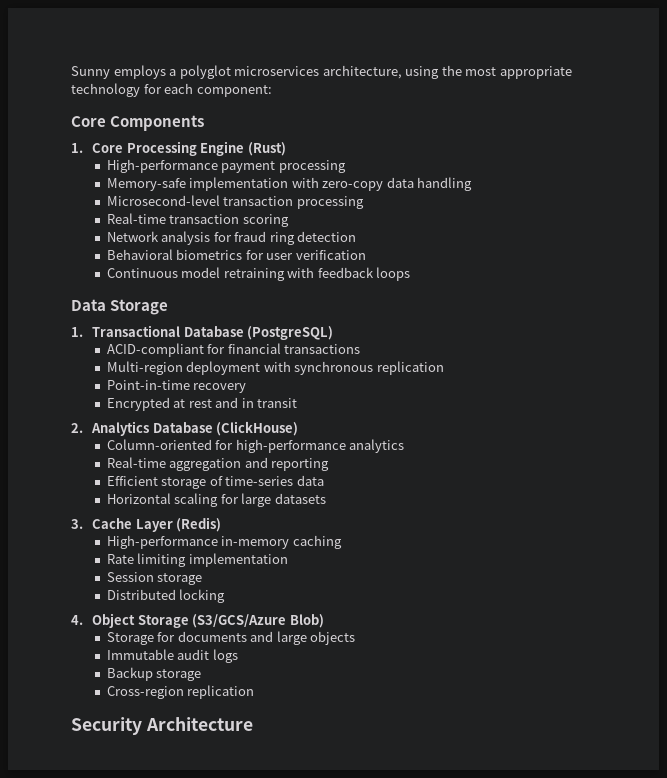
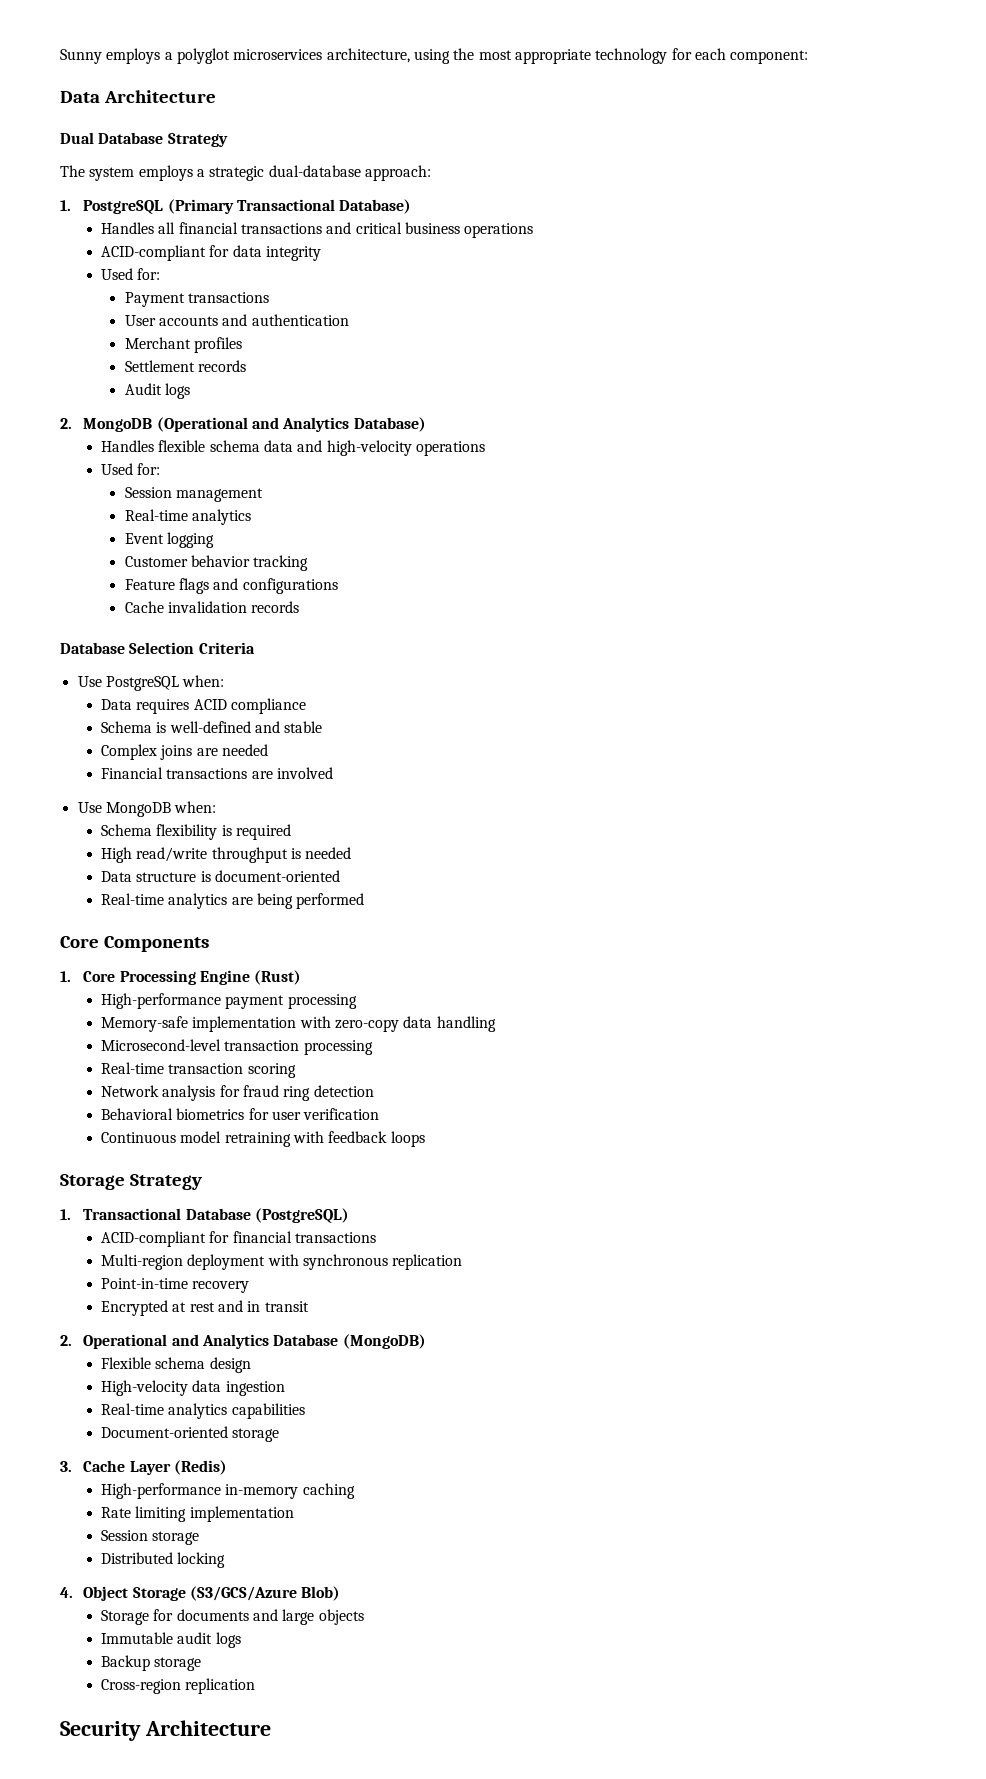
(272, 91) none -> [60,90,216,103] [60,132,228,147] [60,165,431,181] [60,199,412,214] [101,222,534,238] [101,245,322,261] [101,268,161,280] [124,292,269,307] [124,314,349,326] [124,337,242,353] [124,360,246,372] [124,383,190,399] [60,417,426,432] [101,440,485,456] [101,463,161,475] [124,487,263,502] [124,509,251,525] [124,532,214,548] [124,555,309,571] [124,578,338,594] [124,601,300,613] [60,642,255,654] [77,675,225,691] [101,698,307,714] [101,721,323,733] [101,744,269,760] [101,767,334,779] [77,801,217,817] [101,824,292,840] [101,847,352,863] [101,870,341,882] [101,893,365,909] // Data Architecture // Dual Database Strategy // The system employs a strategic dual-database approach: // 1. PostgreSQL (Primary Transactional Database) // Handles all financial transactions and critical business operations // ACID-compliant for data integrity // Used for: // Payment transactions // User accounts and authentication // Merchant profiles // Settlement records // Audit logs // 2. MongoDB (Operational and Analytics Database) // Handles flexible schema data and high-velocity operations // Used for: // Session management // Real-time analytics // Event logging // Customer behavior tracking // Feature flags and configurations // Cache invalidation records // Database Selection Criteria // Use PostgreSQL when: // Data requires ACID compliance // Schema is well-defined and stable // Complex joins are needed // Financial transactions are involved // Use MongoDB when: // Schema flexibility is required // High read/write throughput is needed // Data structure is document-oriented // Real-time analytics are being performed
[71,299,169,315] Data Storage -> [60,1174,202,1190] Storage Strategy
[91,421,299,436] [106,439,405,453] [106,457,330,471] [106,475,324,489] [106,493,326,507] Analytics Database (ClickHouse) // Column-oriented for high-performance analytics // Real-time aggregation and reporting // Efficient storage of time-series data // Horizontal scaling for large datasets -> [83,1334,426,1349] [101,1357,251,1373] [101,1380,285,1396] [101,1403,305,1419] [101,1426,280,1442] Operational and Analytics Database (MongoDB) // Flexible schema design // High-velocity data ingestion // Real-time analytics capabilities // Document-oriented storage

